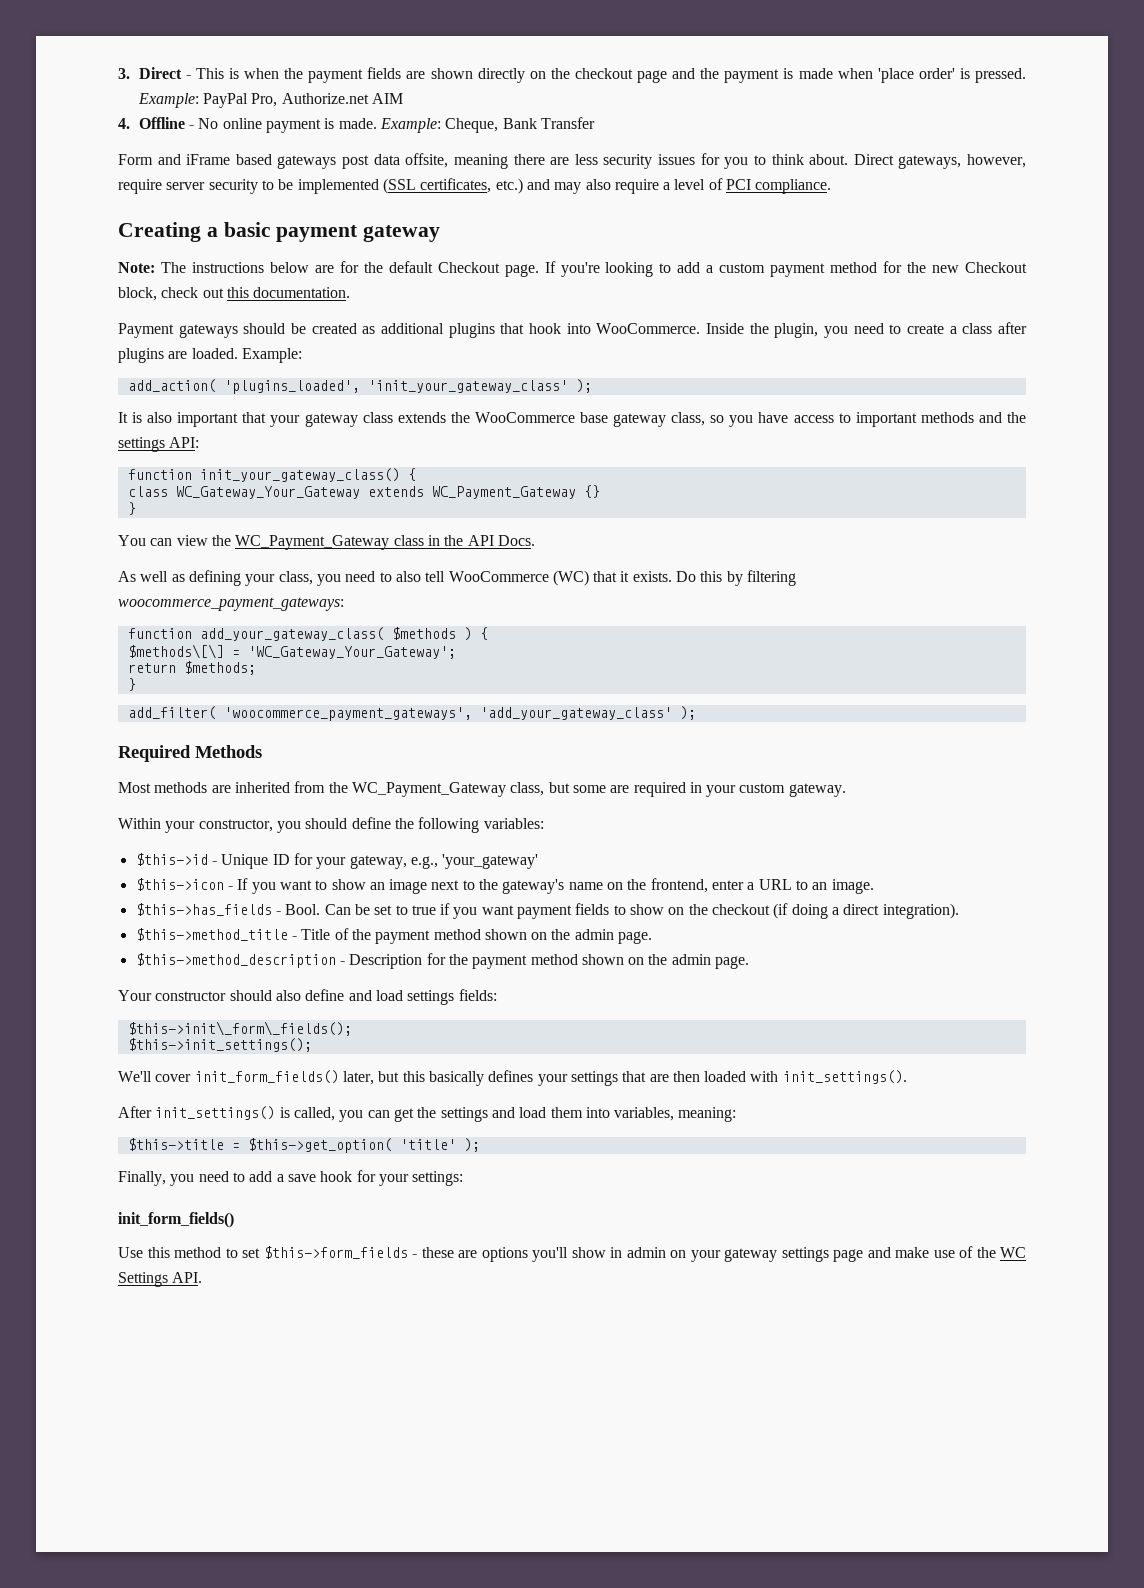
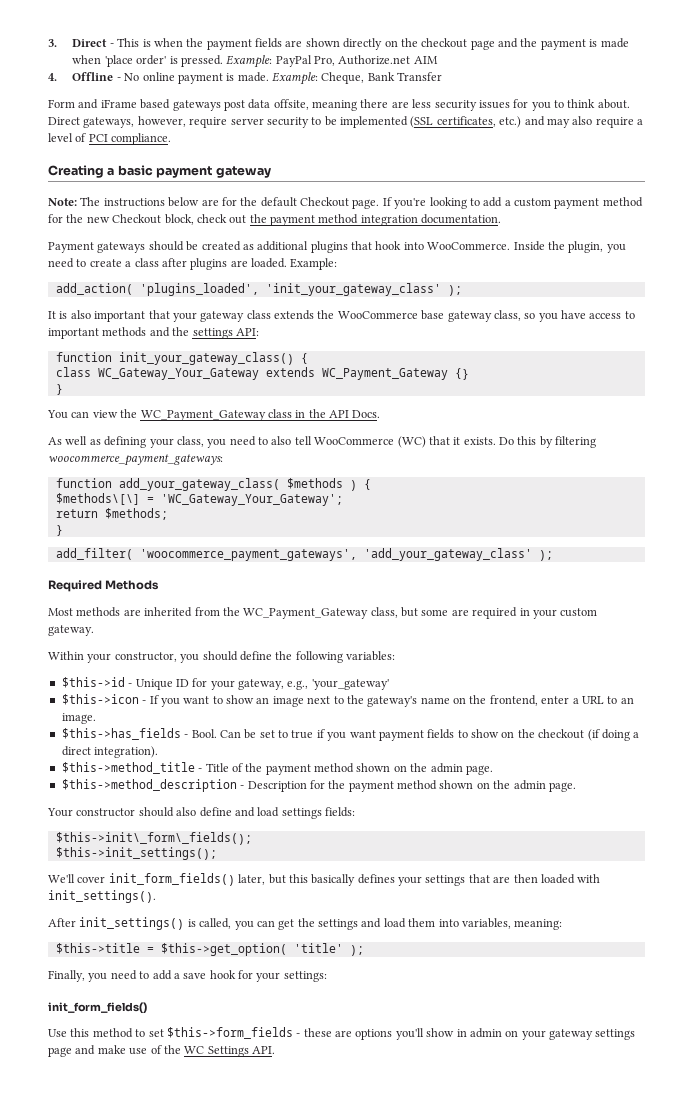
[226,287,249,298] this -> [249,214,418,226] the payment method integration

